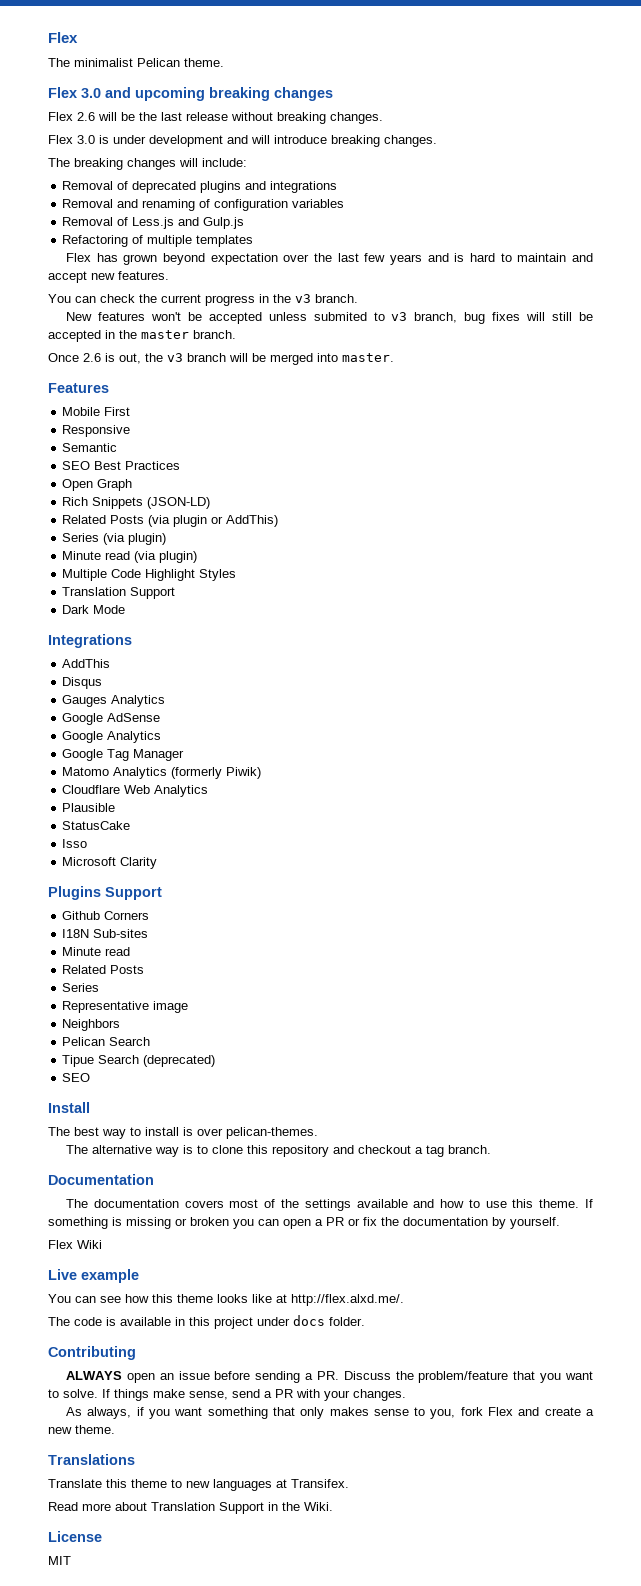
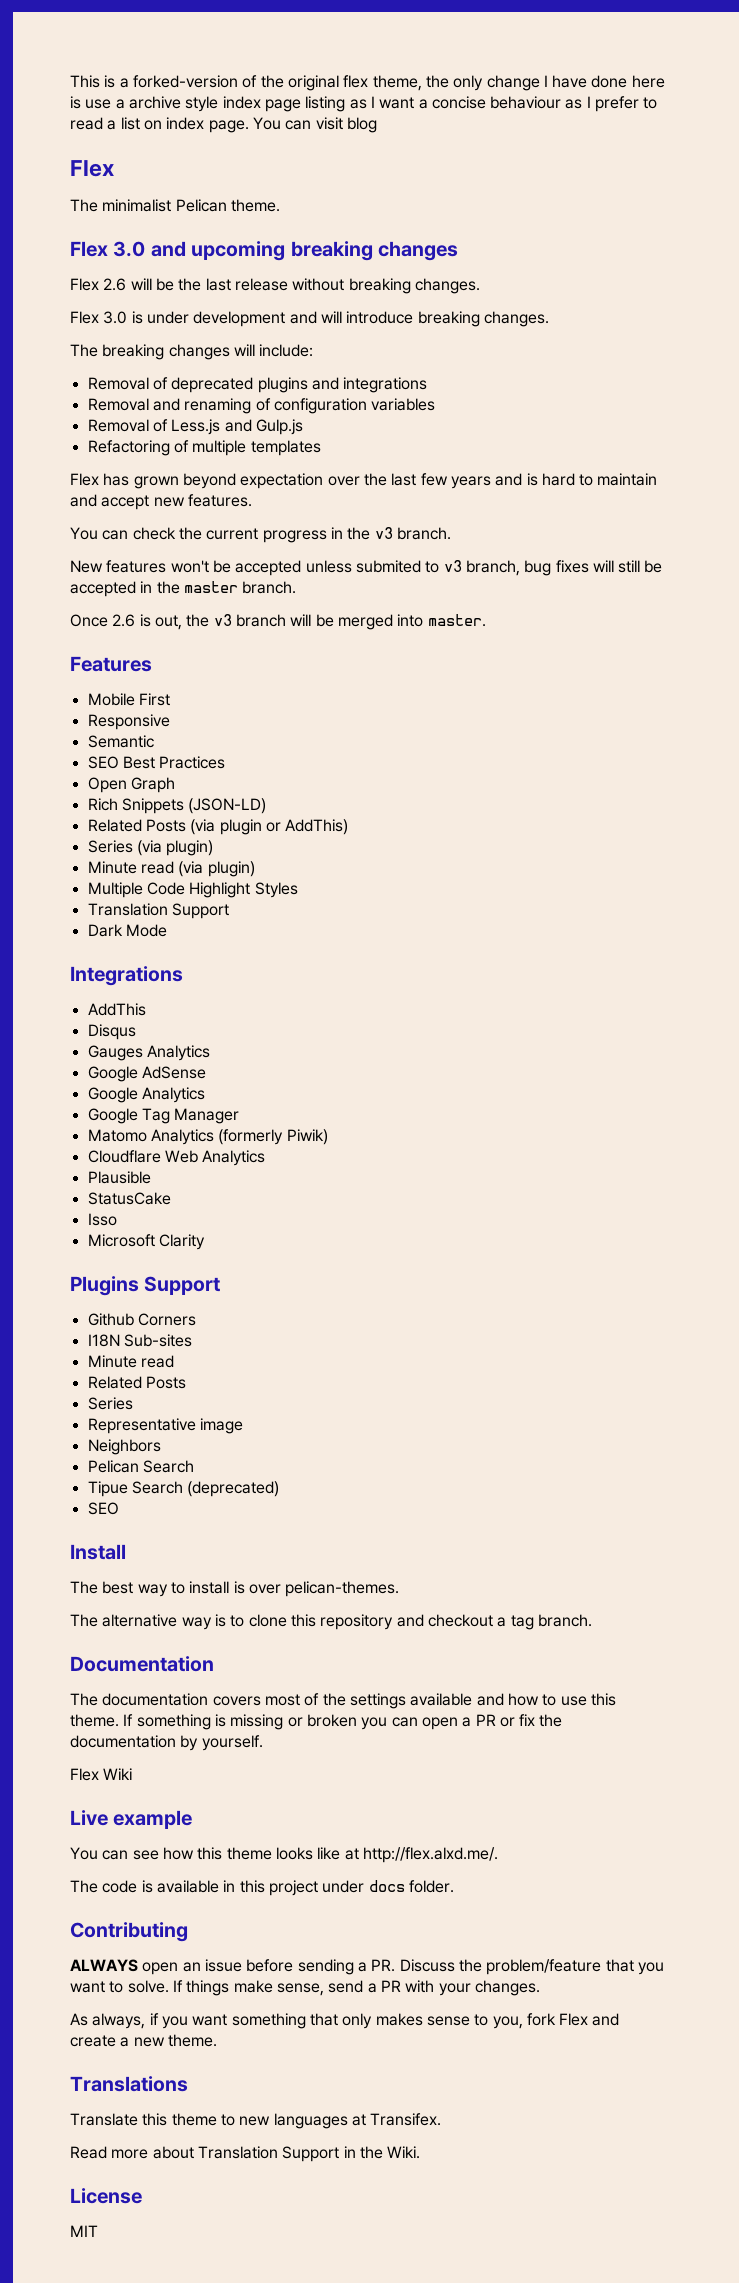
(48, 37) none -> [70,75,665,91] [70,96,658,112] [70,117,377,133] This is a forked-version of the original flex theme, the only change I have done here is use a archive style index page listing as I want a concise behaviour as I prefer to read a list on index page. You can visit blog //

